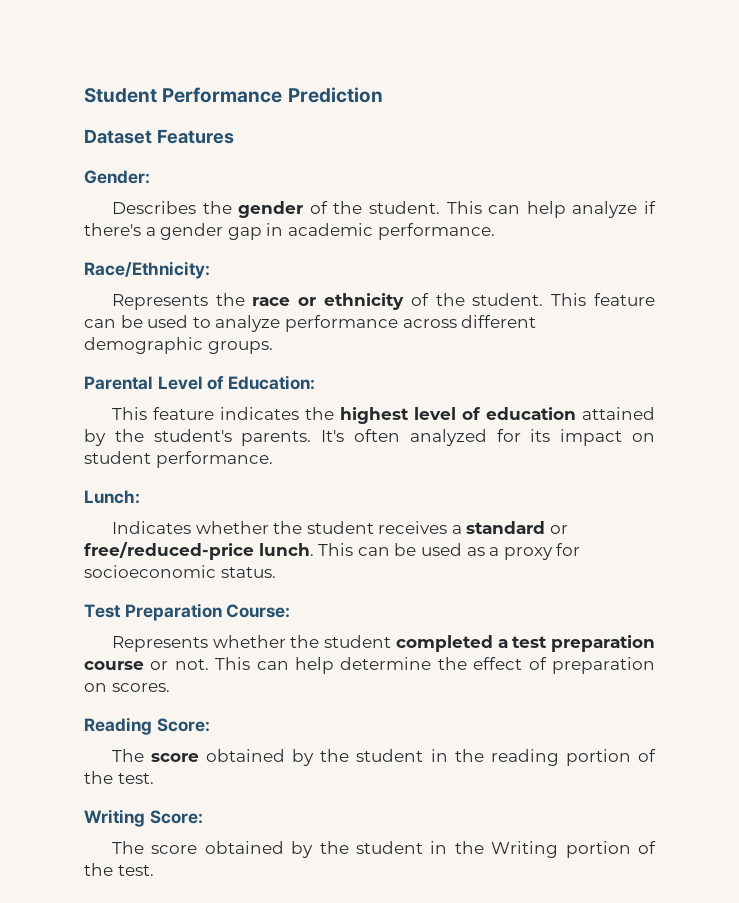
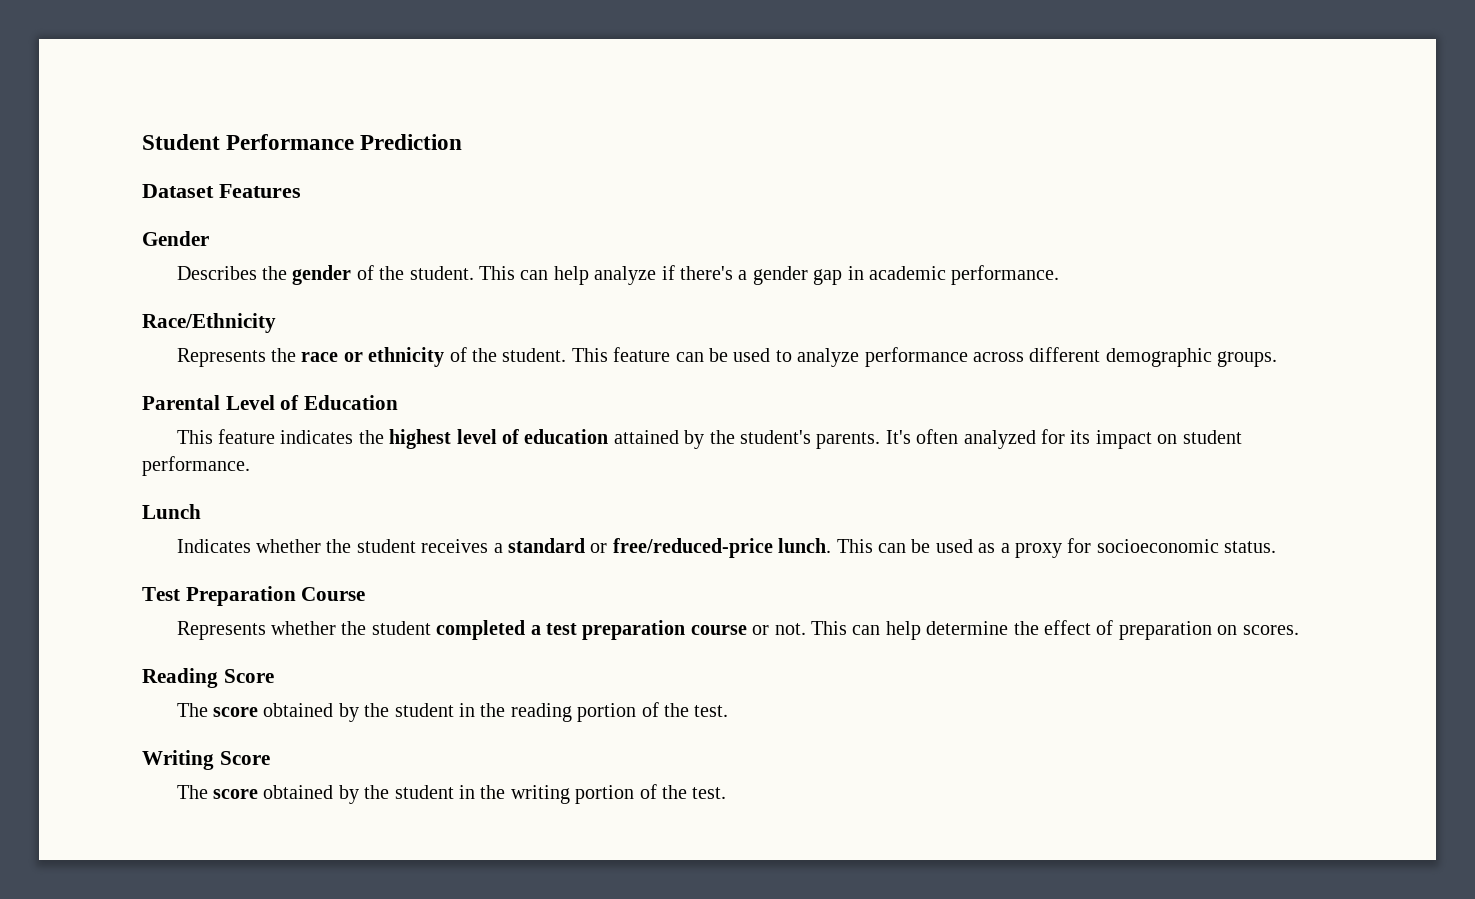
[84,170,150,184] Gender: -> [142,231,209,246] Gender
[84,261,210,279] Race/Ethnicity: -> [142,313,276,333] Race/Ethnicity
[228,375,316,390] Education: -> [304,395,399,410] Education
[84,490,140,504] Lunch: -> [142,504,201,519] Lunch
[226,604,291,618] Course: -> [301,587,366,601] Course
[156,718,210,732] Score: -> [223,669,274,683] Score
[149,810,203,824] [111,841,559,858] Score: // The score obtained by the student in the Writing -> [219,751,270,765] [176,785,570,804] Score // The score obtained by the student in the writing

